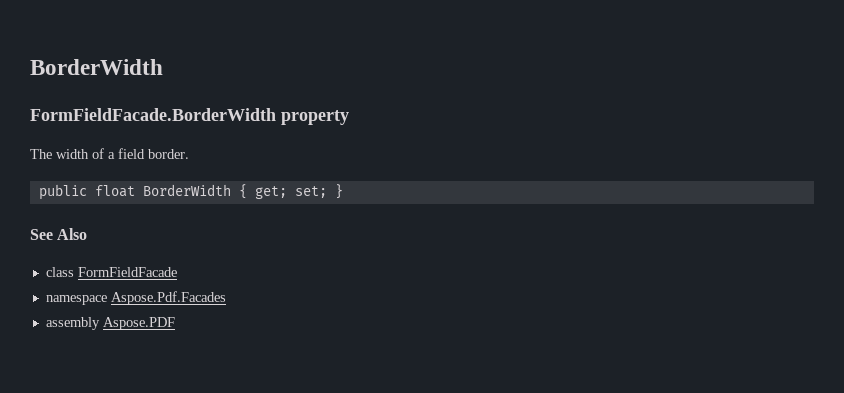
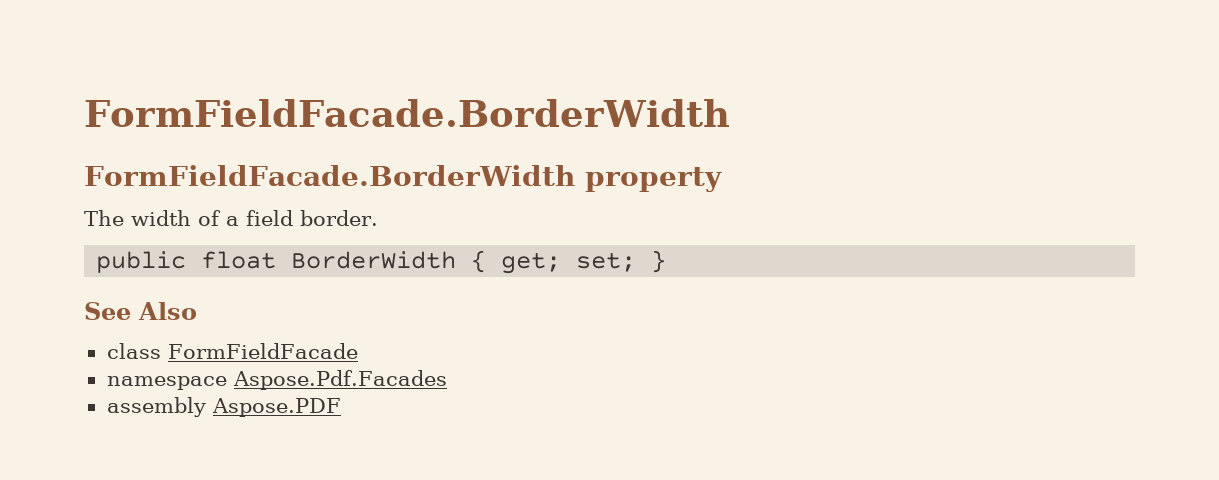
[30,59,163,75] BorderWidth -> [84,99,730,127] FormFieldFacade.BorderWidth

